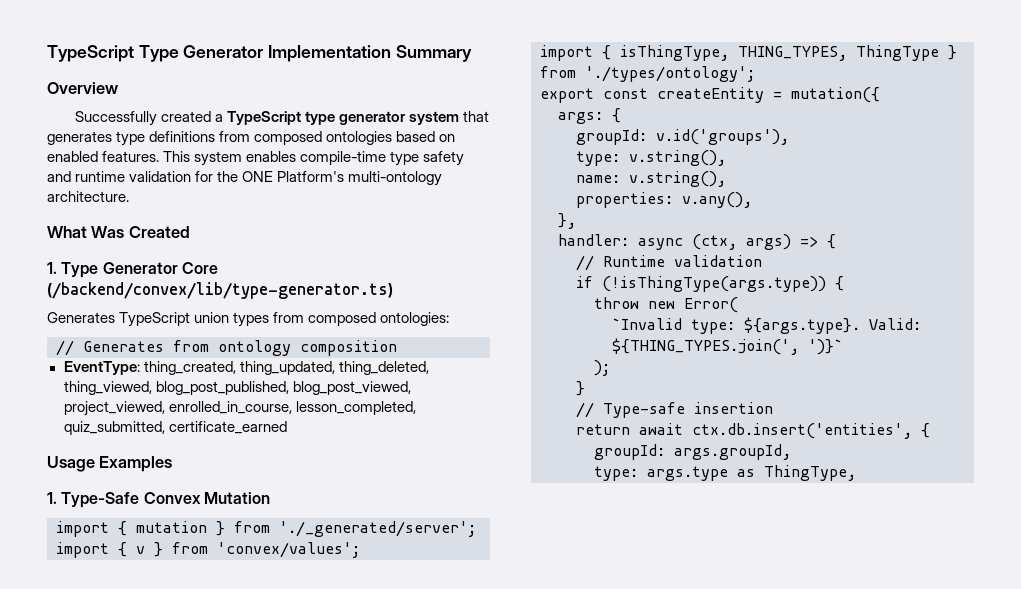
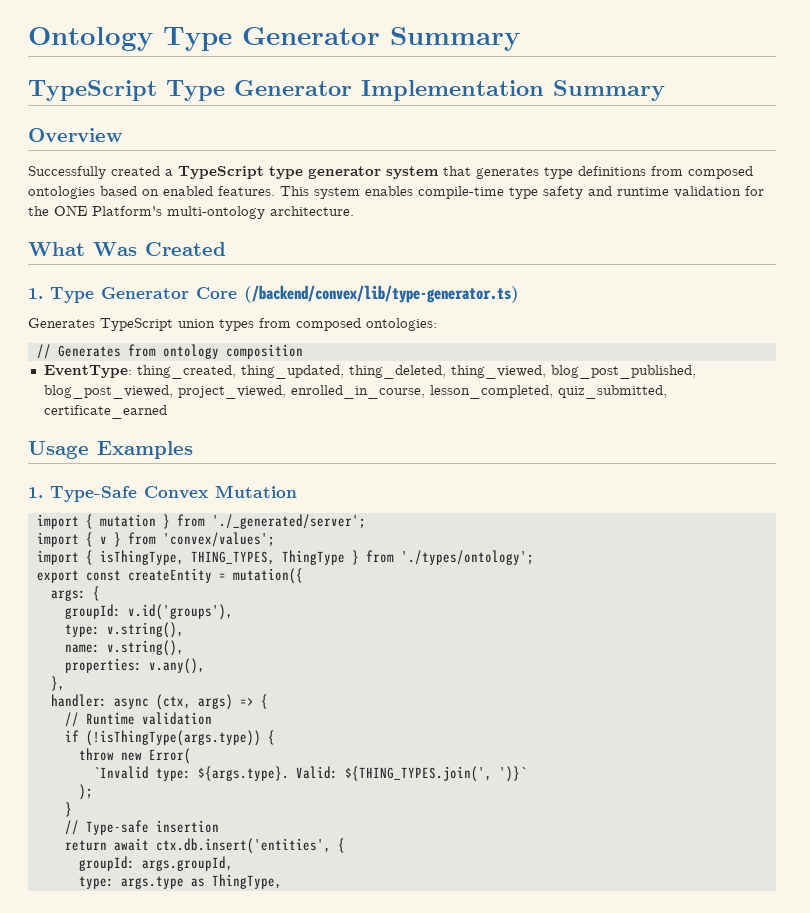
(47, 53) none -> [28,27,520,51] Ontology Type Generator Summary //

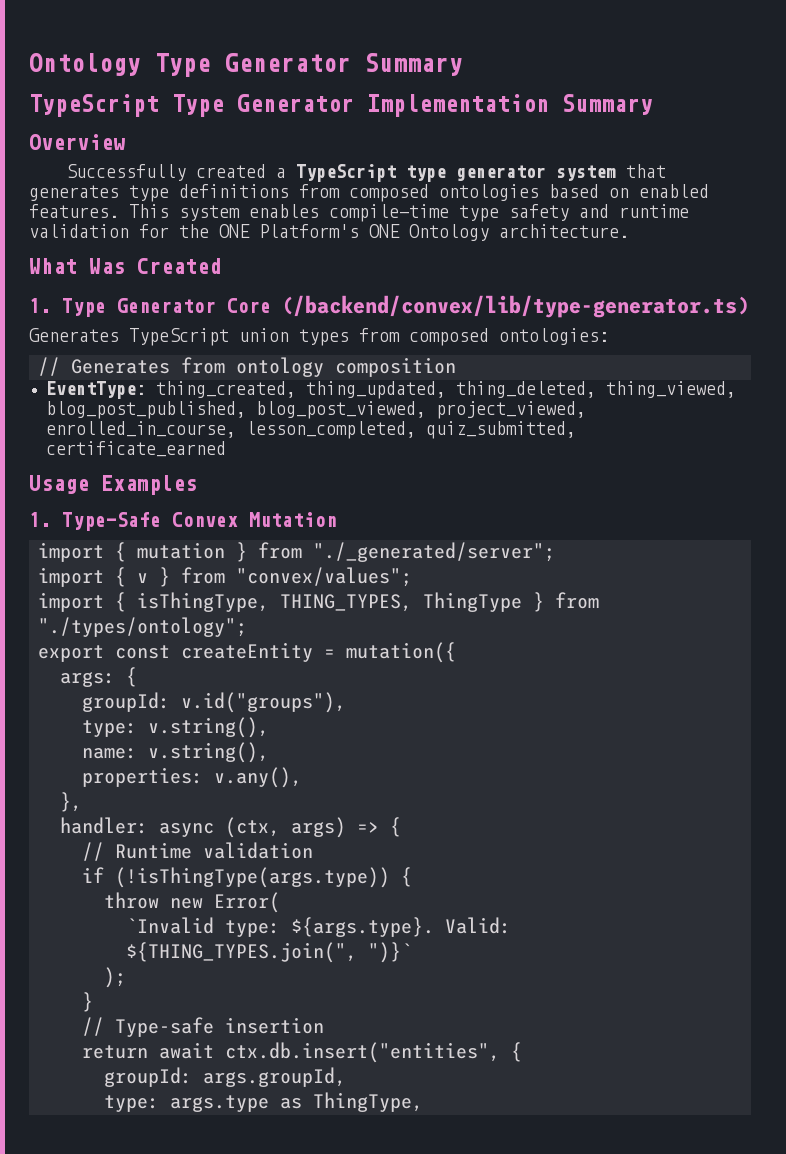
[167,206,265,219] multi-ontology -> [369,224,489,241] ONE Ontology
[211,514,366,529] './_generated/server'; -> [313,542,555,562] "./_generated/server";
[162,532,275,547] 'convex/values'; -> [236,567,412,587] "convex/values";
[400,550,534,565] './types/ontology'; -> [38,617,247,637] "./types/ontology";
[127,604,233,620] v.id('groups'), -> [181,692,346,713] v.id("groups"),
[344,766,527,782] ${THING_TYPES.join(', ')}` -> [126,942,412,963] ${THING_TYPES.join(", ")}`
[155,838,331,854] ctx.db.insert('entities', -> [225,1042,500,1063] ctx.db.insert("entities",

